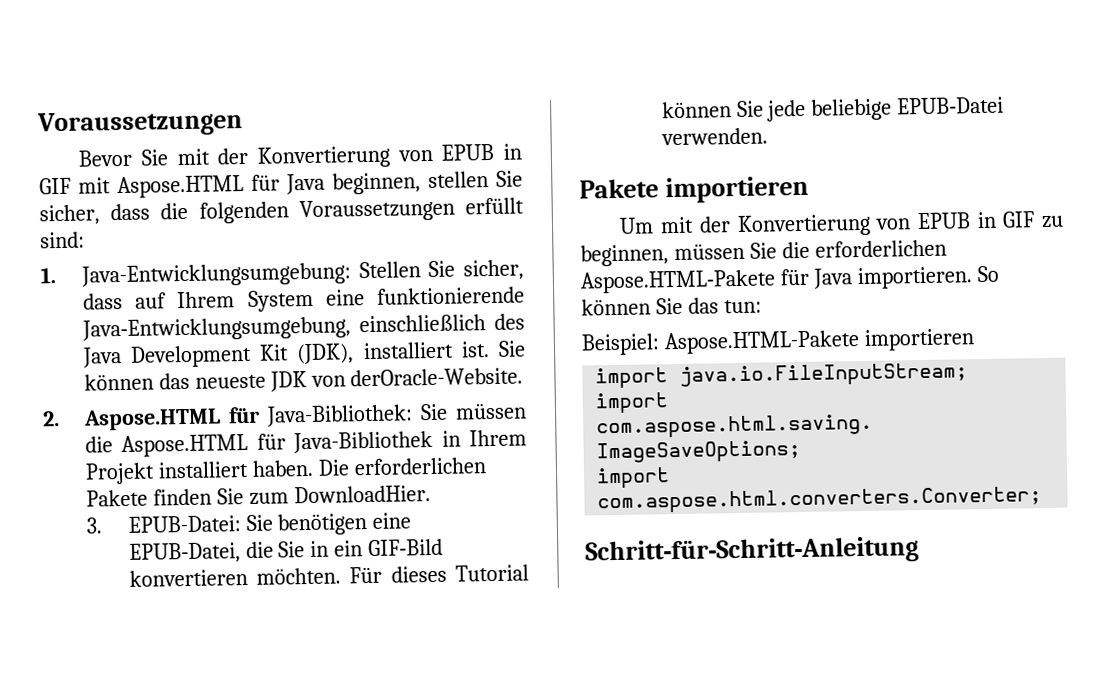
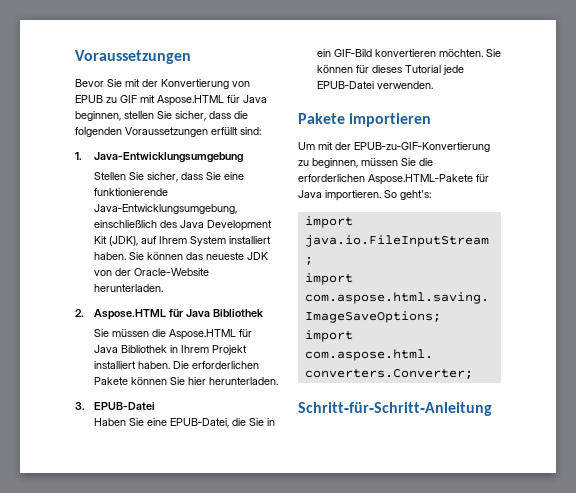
[503,143,522,160] in -> [106,97,117,103] zu
[80,262,351,288] Java-Entwicklungsumgebung: -> [93,152,243,163] Java-Entwicklungsumgebung //
[135,289,314,312] auf Ihrem System -> [205,172,221,180] Sie
[362,341,490,360] installiert ist. -> [140,236,271,246] [93,252,126,260] auf Ihrem System installiert haben.
[350,367,524,387] derOracle-Website. -> [114,268,209,276] [93,284,163,292] der Oracle-Website herunterladen.
[265,404,413,427] Java-Bibliothek: -> [185,309,263,317] Java Bibliothek //
[293,430,434,454] Java-Bibliothek -> [93,345,167,353] Java Bibliothek
[152,485,431,506] [85,513,368,536] finden Sie zum DownloadHier. // 3. EPUB-Datei: Sie benötigen -> [130,377,278,385] [75,402,155,410] [93,418,144,426] können Sie hier herunterladen. // 3. EPUB-Datei // Haben Sie
[349,564,529,584] [661,98,893,122] Für dieses Tutorial können Sie jede beliebige -> [485,49,501,57] [316,65,464,75] Sie können für dieses Tutorial jede
[736,211,1036,238] Konvertierung von EPUB in GIF -> [354,142,490,152] EPUB‑zu‑GIF‑Konvertierung
[581,297,762,316] [581,328,975,356] können Sie das tun: // Beispiel: Aspose.HTML-Pakete importieren -> [400,190,431,200] geht's:

